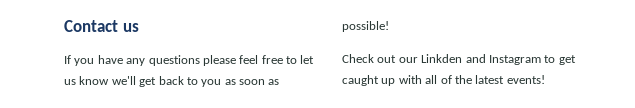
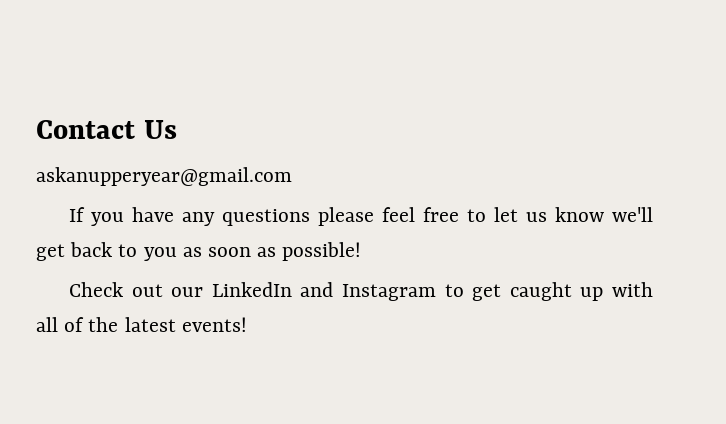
[122,23,139,32] us -> [143,120,177,139] [36,167,292,186] Us // askanupperyear@gmail.com
[421,54,463,63] Linkden -> [211,282,292,297] LinkedIn

